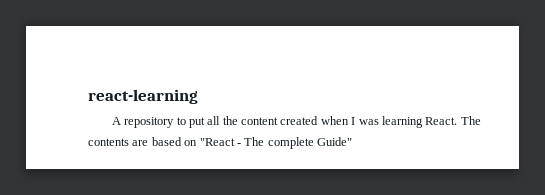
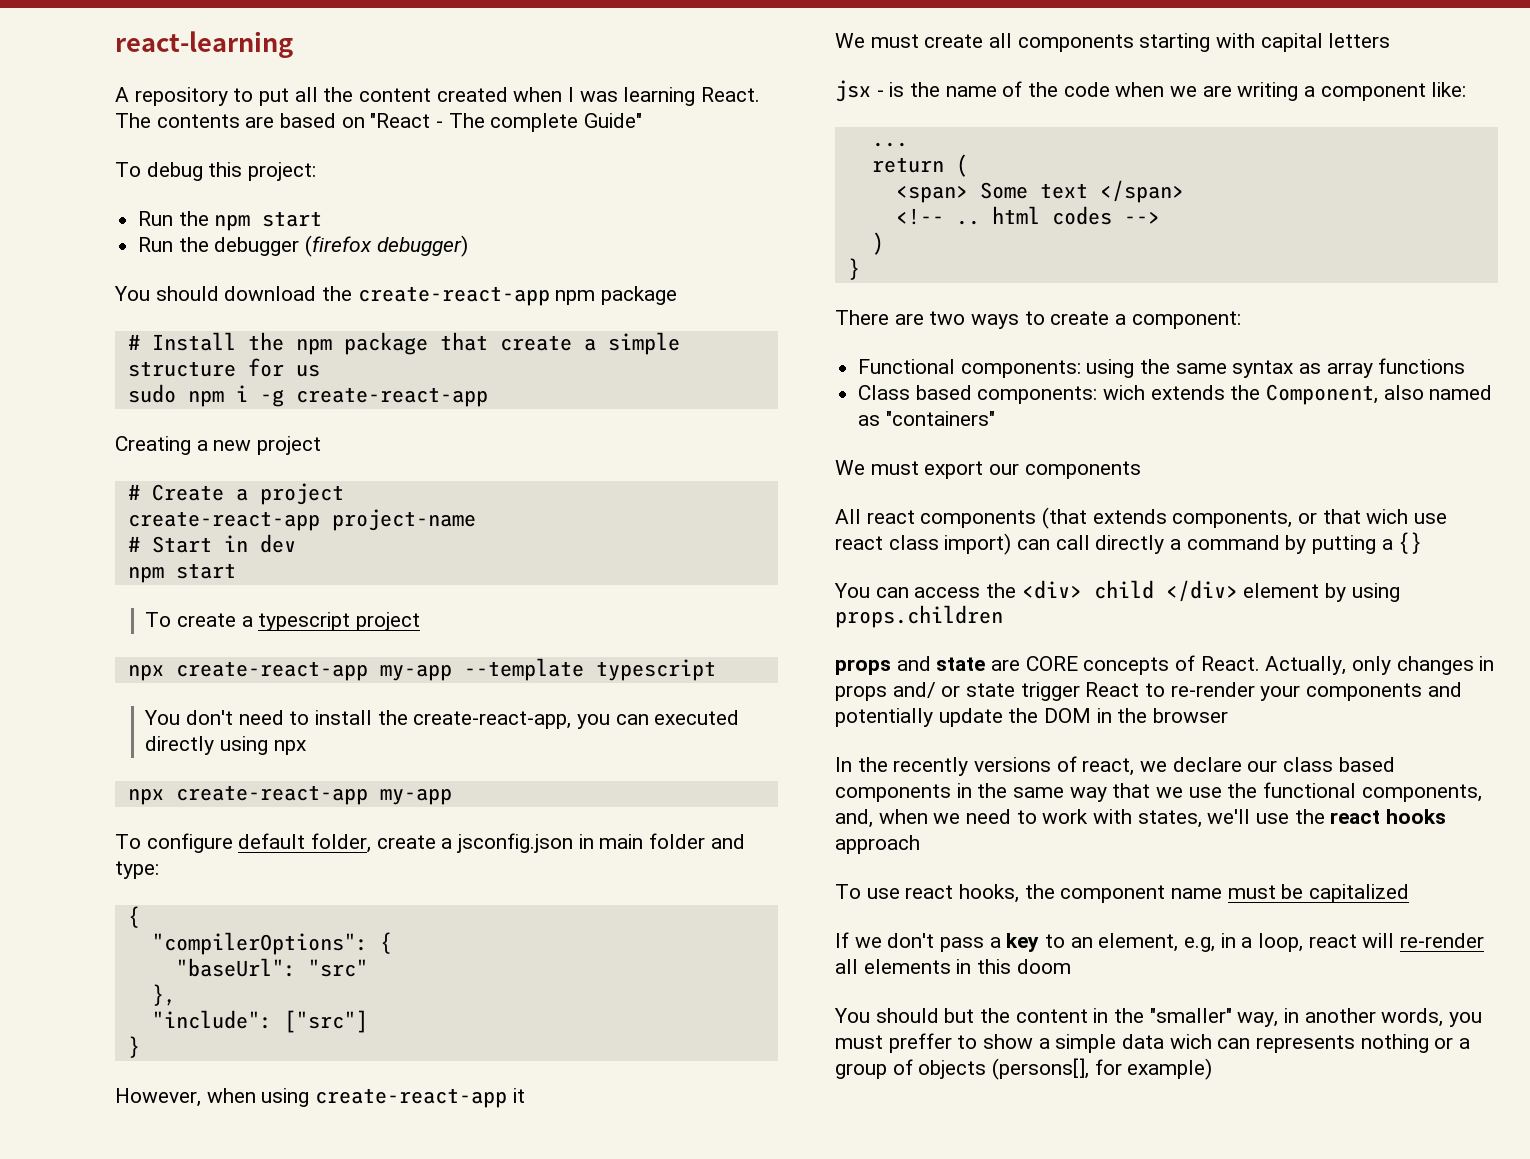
(352, 141) none -> [115,162,317,181] [138,211,323,231] [138,235,468,257] [114,286,678,306] [127,332,680,355] [127,358,320,377] [127,384,488,407] [115,436,322,455] [127,483,344,505] [127,509,476,531] [127,534,296,553] [127,563,236,583] [145,612,420,631] [127,658,716,681] [144,710,740,729] [145,736,306,755] [127,785,452,805] [115,833,745,853] [115,861,159,879] [127,906,140,928] [151,932,392,955] [175,958,368,977] [151,984,176,1006] [151,1010,368,1033] [127,1036,140,1058] [115,1088,525,1108] [835,33,1391,52] [835,80,1467,102] [871,142,908,147] [871,154,968,177] [895,180,1184,203] [895,206,1160,225] [871,232,884,255] [847,258,860,280] [835,310,1241,329] [858,358,1466,378] [858,384,1493,405] [858,411,995,426] [835,460,1141,479] [835,507,1448,529] [835,532,1423,555] [834,580,1400,602] [835,605,1003,628] [835,655,1495,675] [835,682,1462,701] [835,708,1229,727] [835,756,1395,776] [835,782,1482,802] [835,809,1447,828] [835,835,920,854] [835,884,1410,903] [835,932,1485,952] [835,959,1071,974] [834,1008,1483,1027] [835,1033,1471,1053] [835,1058,1213,1080] // To debug this project: // Run the npm start // Run the debugger (firefox debugger) // You should download the create-react-app npm package // # Install the npm package that create a simple structure for us // sudo npm i -g create-react-app // Creating a new project // # Create a project // create-react-app project-name // # Start in dev // npm start // To create a typescript project // npx create-react-app my-app --template typescript // You don't need to install the create-react-app, you can executed directly using npx // npx create-react-app my-app // To configure default folder, create a jsconfig.json in main folder and type: // { // "compilerOptions": { // "baseUrl": "src" // }, // "include": ["src"] // } // However, when using create-react-app it // We must create all components starting with capital letters // jsx - is the name of the code when we are writing a component like: // ... // return ( // <span> Some text </span> // <!-- .. html codes --> // ) // } // There are two ways to create a component: // Functional components: using the same syntax as array functions // Class based components: wich extends the Component, also named as "containers" // We must export our components // All react components (that extends components, or that wich use react class import) can call directly a command by putting a {} // You can access the <div> child </div> element by using props.children // props and state are CORE concepts of React. Actually, only changes in props and/ or state trigger React to re-render your components and potentially update the DOM in the browser // In the recently versions of react, we declare our class based components in the same way that we use the functional components, and, when we need to work with states, we'll use the react hooks approach // To use react hooks, the component name must be capitalized // If we don't pass a key to an element, e.g, in a loop, react will re-render all elements in this doom // You should but the content in the "smaller" way, in another words, you must preffer to show a simple data wich can represents nothing or a group of objects (persons[], for example)

